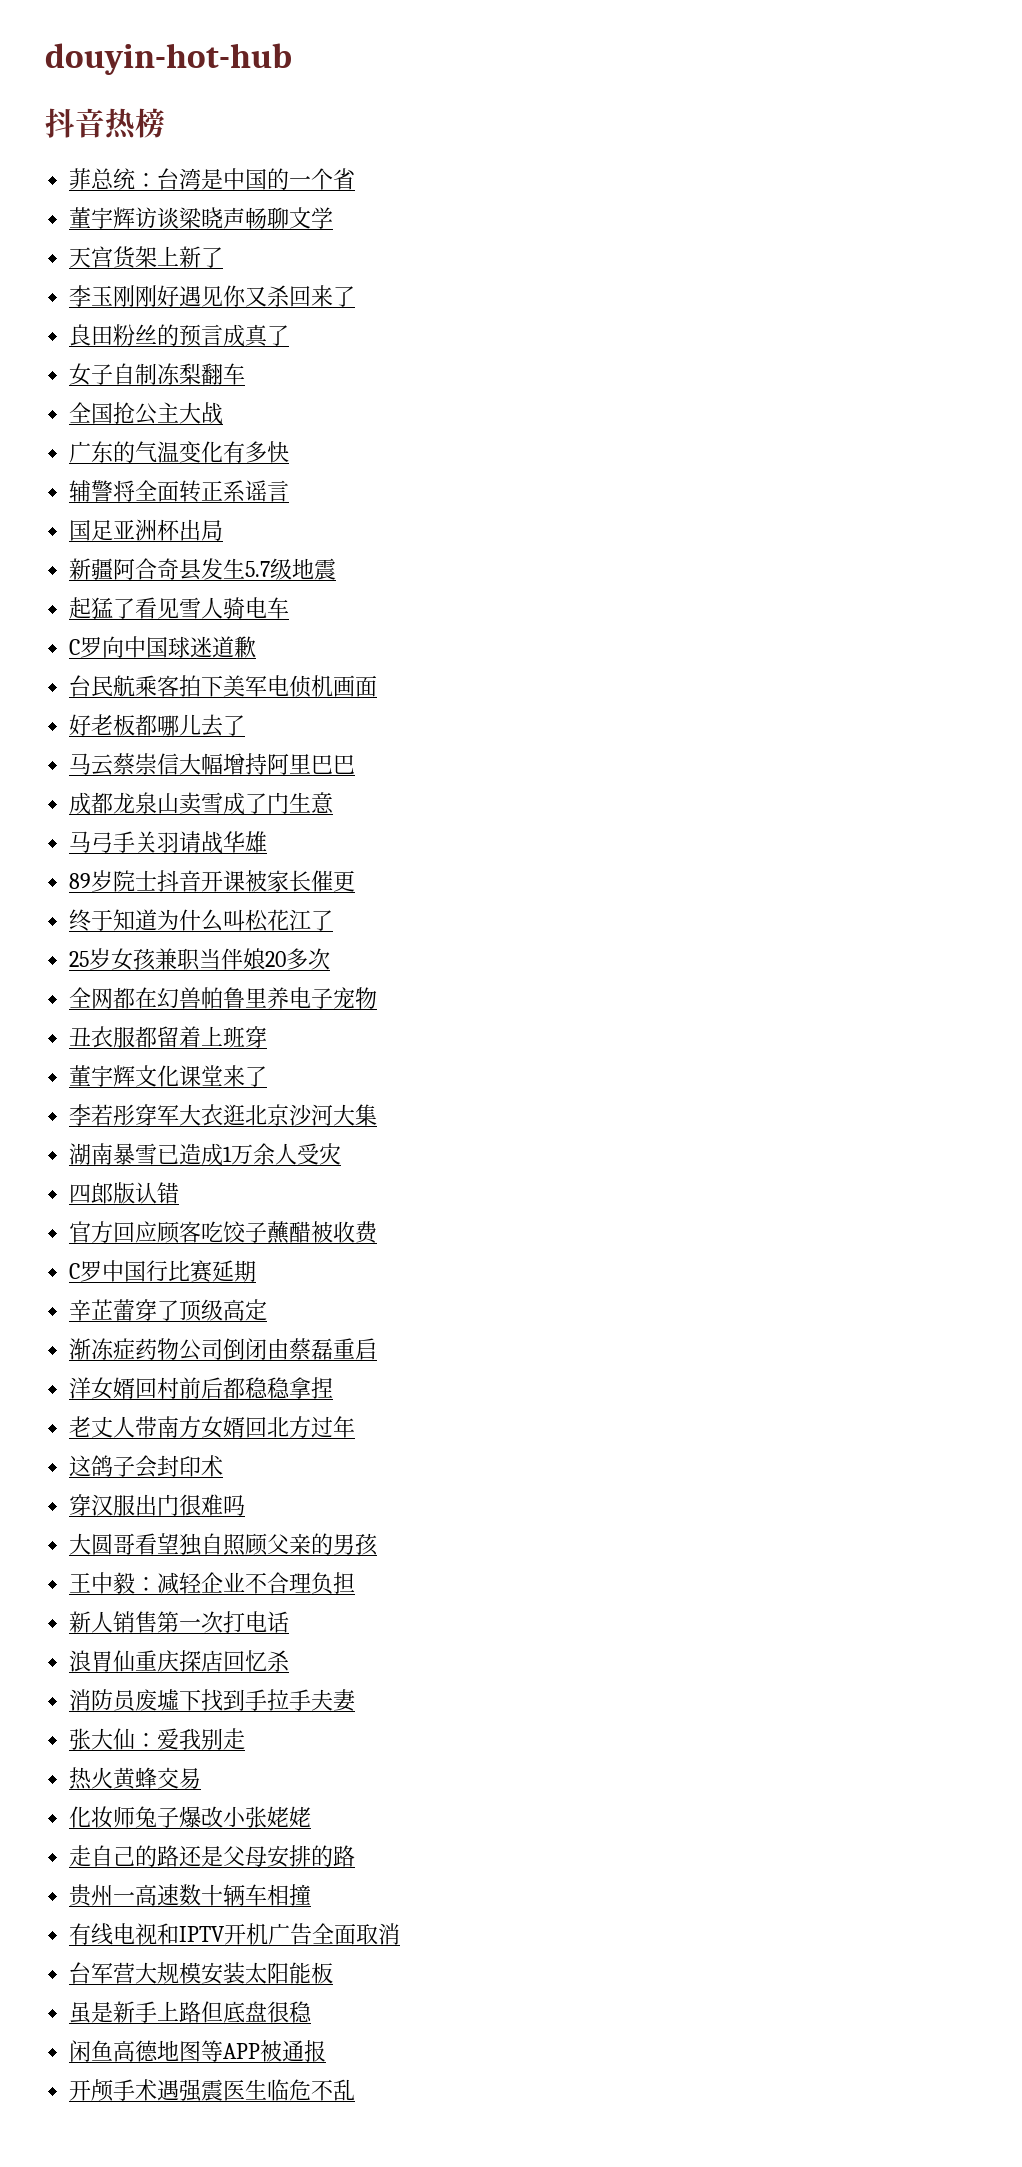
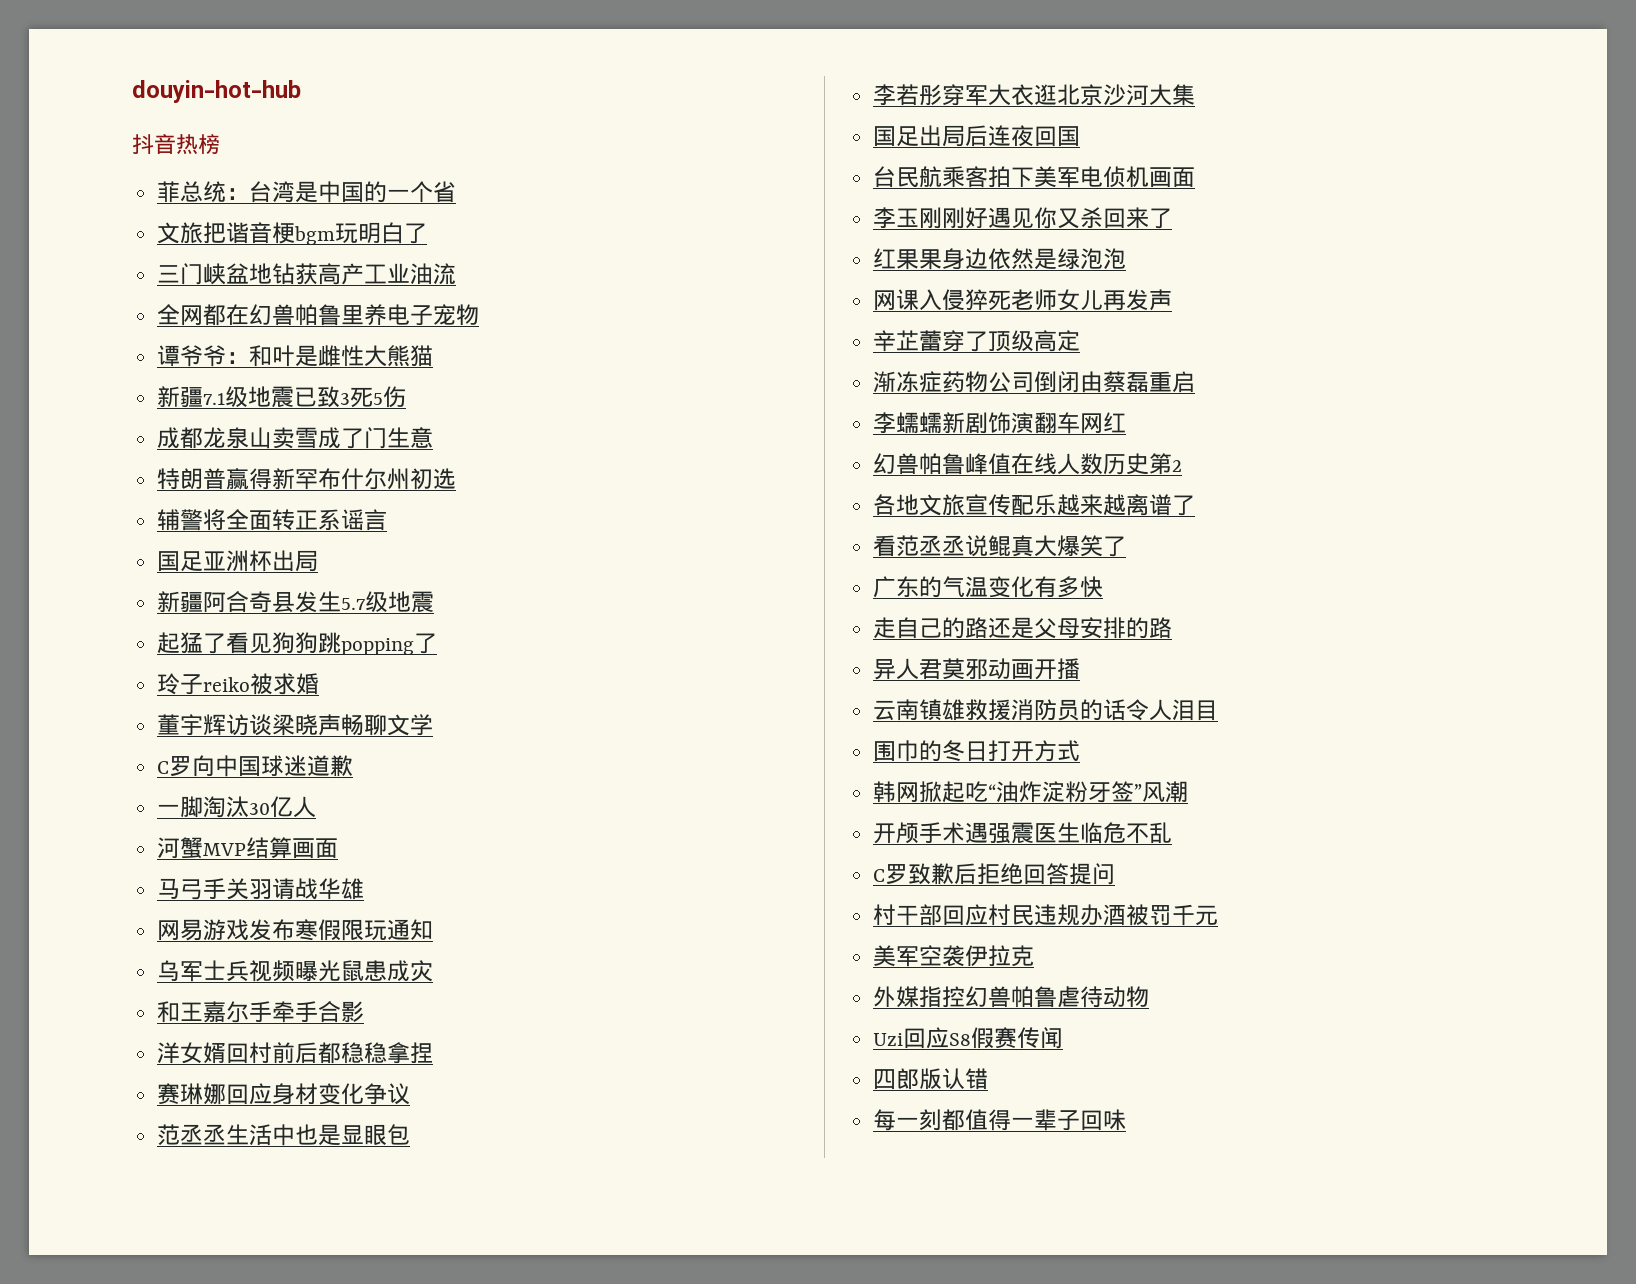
[69,207,334,229] [69,246,224,269] [69,285,356,307] [69,324,290,347] [69,363,246,386] [69,402,224,425] [69,441,290,463] 董宇辉访谈梁晓声畅聊文学 // 天宫货架上新了 // 李玉刚刚好遇见你又杀回来了 // 良田粉丝的预言成真了 // 女子自制冻梨翻车 // 全国抢公主大战 // 广东的气温变化有多快 -> [157,222,428,245] [157,263,457,285] [157,304,480,326] [157,345,434,367] [157,386,407,408] [157,427,434,449] [157,468,457,490] 文旅把谐音梗bgm玩明白了 // 三门峡盆地钻获高产工业油流 // 全网都在幻兽帕鲁里养电子宠物 // 谭爷爷：和叶是雌性大熊猫 // 新疆7.1级地震已致3死5伤 // 成都龙泉山卖雪成了门生意 // 特朗普赢得新罕布什尔州初选
[179,597,290,619] 雪人骑电车 -> [272,632,438,655] [157,673,320,695] [157,714,434,736] 狗狗跳popping了 // 玲子reiko被求婚 // 董宇辉访谈梁晓声畅聊文学
(257, 647) none -> [157,796,317,818] [157,837,339,859] [157,878,365,900] [157,919,434,941] [157,960,434,982] [157,1001,365,1023] [157,1042,434,1064] [157,1083,411,1105] [157,1124,411,1146] [873,84,1196,106] [873,125,1081,147] // 一脚淘汰30亿人 // 河蟹MVP结算画面 // 马弓手关羽请战华雄 // 网易游戏发布寒假限玩通知 // 乌军士兵视频曝光鼠患成灾 // 和王嘉尔手牵手合影 // 洋女婿回村前后都稳稳拿捏 // 赛琳娜回应身材变化争议 // 范丞丞生活中也是显眼包 // 李若彤穿军大衣逛北京沙河大集 // 国足出局后连夜回国
[69,714,246,737] [69,753,356,776] [69,792,335,815] [69,831,268,854] [69,870,356,892] [69,909,334,932] [69,948,331,971] [69,987,378,1009] [69,1026,268,1048] [69,1065,268,1087] [69,1104,378,1126] [69,1143,342,1166] [69,1182,180,1204] [69,1221,379,1244] [69,1260,257,1283] 好老板都哪儿去了 // 马云蔡崇信大幅增持阿里巴巴 // 成都龙泉山卖雪成了门生意 // 马弓手关羽请战华雄 // 89岁院士抖音开课被家长催更 // 终于知道为什么叫松花江了 // 25岁女孩兼职当伴娘20多次 // 全网都在幻兽帕鲁里养电子宠物 // 丑衣服都留着上班穿 // 董宇辉文化课堂来了 // 李若彤穿军大衣逛北京沙河大集 // 湖南暴雪已造成1万余人受灾 // 四郎版认错 // 官方回应顾客吃饺子蘸醋被收费 // C罗中国行比赛延期 -> [873,207,1173,229] [873,248,1127,270] [873,289,1173,311] 李玉刚刚好遇见你又杀回来了 // 红果果身边依然是绿泡泡 // 网课入侵猝死老师女儿再发声
[69,1377,334,1400] [69,1416,356,1439] [69,1455,224,1478] [69,1494,246,1516] [69,1533,379,1556] [69,1572,356,1595] [69,1611,290,1633] [69,1650,290,1672] [69,1689,357,1712] [69,1728,246,1750] [69,1767,202,1790] [69,1806,312,1829] 洋女婿回村前后都稳稳拿捏 // 老丈人带南方女婿回北方过年 // 这鸽子会封印术 // 穿汉服出门很难吗 // 大圆哥看望独自照顾父亲的男孩 // 王中毅：减轻企业不合理负担 // 新人销售第一次打电话 // 浪胃仙重庆探店回忆杀 // 消防员废墟下找到手拉手夫妻 // 张大仙：爱我别走 // 热火黄蜂交易 // 化妆师兔子爆改小张姥姥 -> [873,412,1127,434] [873,453,1183,475] [873,494,1196,516] [873,535,1127,557] [873,576,1104,598] 李蠕蠕新剧饰演翻车网红 // 幻兽帕鲁峰值在线人数历史第2 // 各地文旅宣传配乐越来越离谱了 // 看范丞丞说鲲真大爆笑了 // 广东的气温变化有多快
[69,1884,312,1907] [69,1923,401,1945] [69,1962,334,1985] [69,2001,313,2024] [69,2040,327,2062] 贵州一高速数十辆车相撞 // 有线电视和IPTV开机广告全面取消 // 台军营大规模安装太阳能板 // 虽是新手上路但底盘很稳 // 闲鱼高德地图等APP被通报 -> [873,658,1081,680] [873,699,1219,721] [873,740,1081,762] [873,781,1189,803] 异人君莫邪动画开播 // 云南镇雄救援消防员的话令人泪目 // 围巾的冬日打开方式 // 韩网掀起吃“油炸淀粉牙签”风潮
(356, 2090) none -> [873,863,1116,885] [873,904,1219,926] [873,945,1035,967] [873,986,1150,1008] [873,1027,1064,1049] [873,1068,989,1090] [873,1109,1127,1131] // C罗致歉后拒绝回答提问 // 村干部回应村民违规办酒被罚千元 // 美军空袭伊拉克 // 外媒指控幻兽帕鲁虐待动物 // Uzi回应S8假赛传闻 // 四郎版认错 // 每一刻都值得一辈子回味

